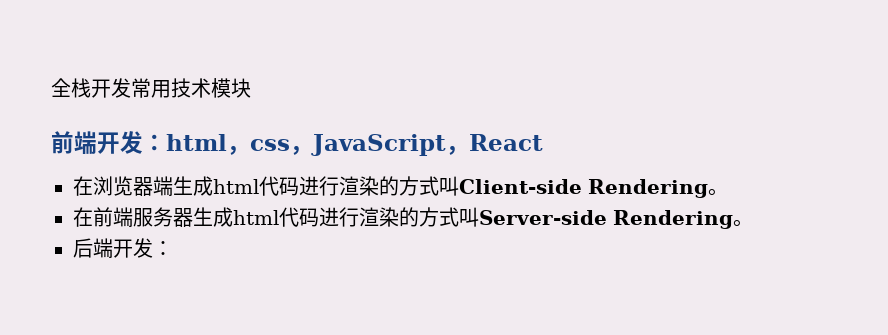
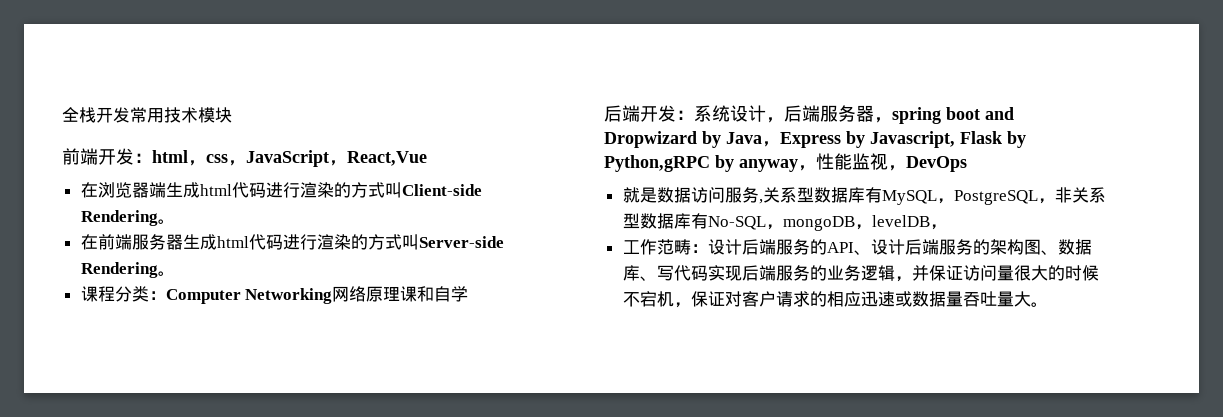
[469,134,543,151] React -> [347,151,427,166] React,Vue
[73,238,173,258] 后端开发： -> [80,286,469,304] [604,105,1014,124] [604,131,1026,148] [604,153,967,172] [622,187,1106,205] [622,213,947,231] [622,239,1092,255] [622,265,1099,282] [622,291,1048,308] 课程分类：Computer Networking网络原理课和自学 // 后端开发：系统设计，后端服务器，spring boot and Dropwizard by Java，Express by Javascript, Flask by Python,gRPC by anyway，性能监视，DevOps // 就是数据访问服务,关系型数据库有MySQL，PostgreSQL，非关系型数据库有No-SQL，mongoDB，levelDB， // 工作范畴：设计后端服务的API、设计后端服务的架构图、数据库、写代码实现后端服务的业务逻辑，并保证访问量很大的时候不宕机，保证对客户请求的相应迅速或数据量吞吐量大。

